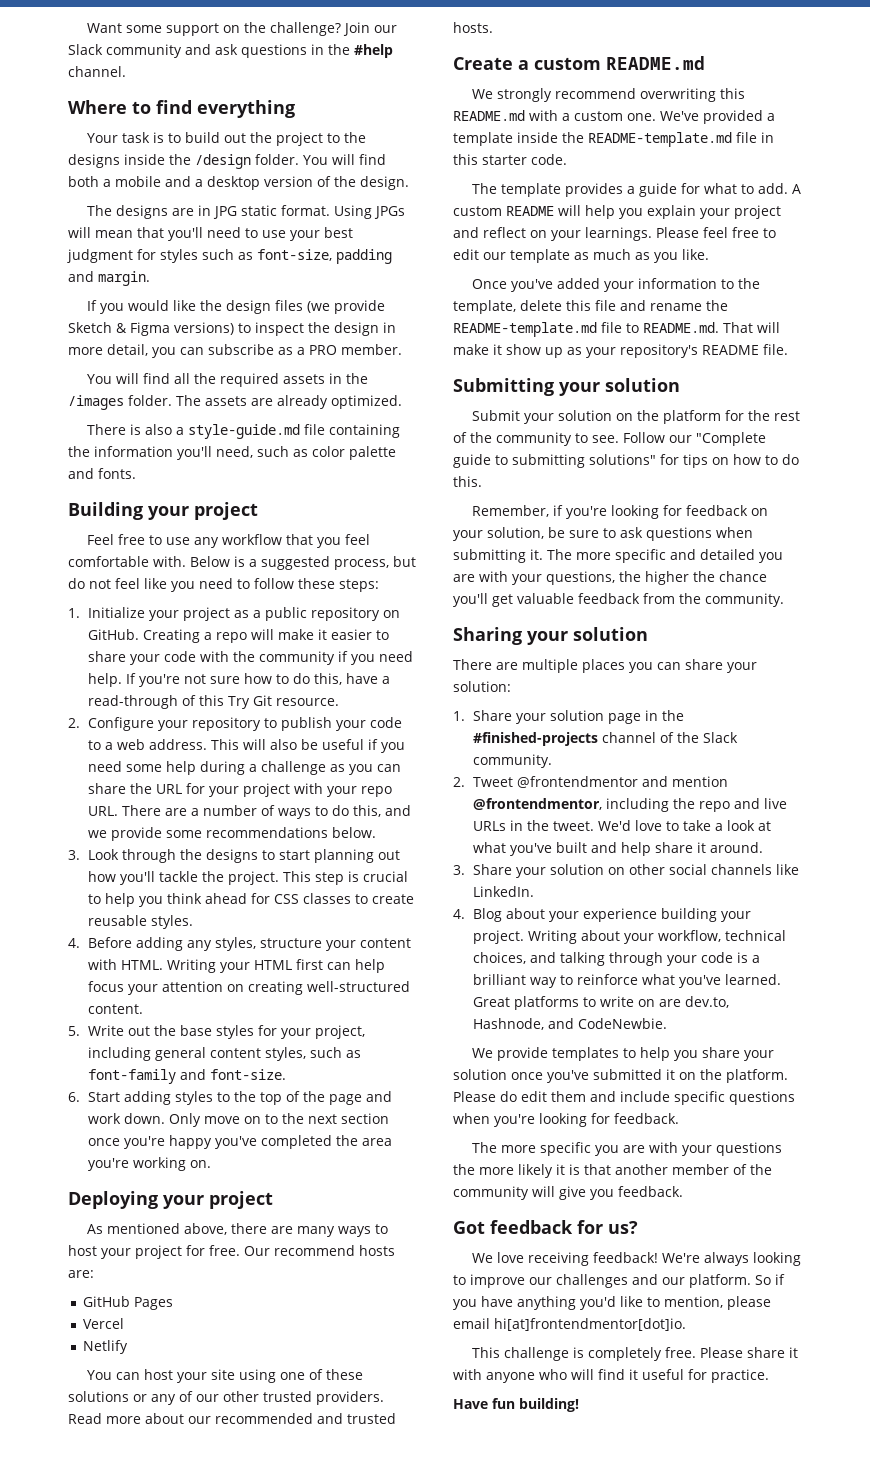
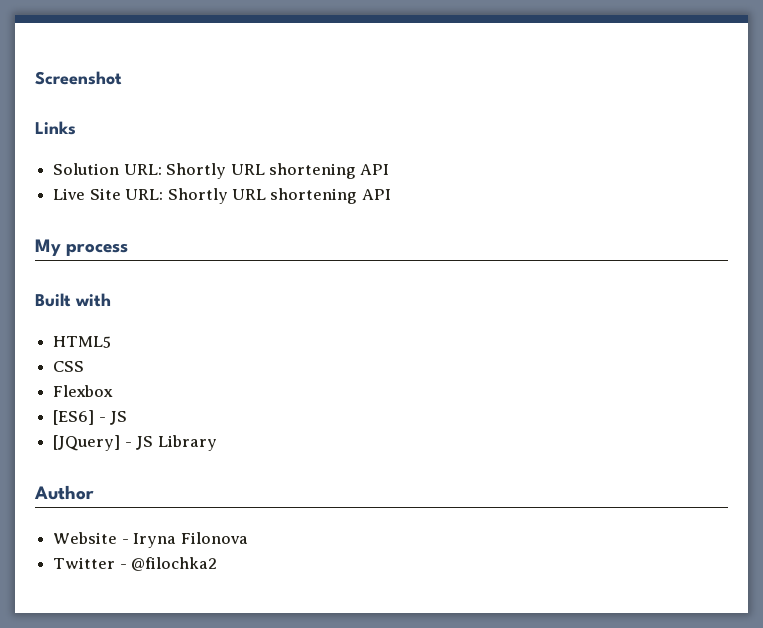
[87,22,398,36] [68,44,393,58] [68,66,126,77] [68,100,295,118] [87,132,367,146] [68,154,386,169] [68,176,409,190] [87,205,406,219] [68,227,353,241] [67,249,392,264] [68,271,150,286] [87,300,386,314] [68,322,396,336] [68,344,402,358] [87,373,369,387] [68,395,402,410] [87,424,401,439] [68,446,396,460] [68,468,136,479] [68,502,258,520] [87,534,371,548] [68,556,416,570] [68,578,379,592] [68,607,400,621] [87,629,389,643] [87,651,413,665] [87,673,390,687] [87,695,339,709] [68,717,402,731] [87,739,405,753] [87,761,401,775] [87,783,392,797] [87,805,411,819] [87,827,376,841] [68,849,400,863] [87,871,408,885] [87,893,414,907] [87,915,193,929] [68,937,411,951] [87,959,385,973] [87,981,410,995] [87,1004,143,1014] [68,1025,365,1039] [87,1047,361,1061] [87,1069,286,1084] [68,1091,392,1105] [87,1113,389,1127] [87,1135,392,1149] [87,1157,211,1171] [68,1191,273,1209] [87,1223,389,1237] [68,1245,395,1259] [68,1270,94,1278] [83,1296,174,1310] [83,1318,125,1329] [83,1340,129,1354] [87,1369,364,1383] [68,1391,384,1405] [68,1413,396,1424] [453,22,493,33] [453,56,705,70] [472,88,746,102] [453,110,775,124] [453,132,774,147] [453,154,567,165] [472,183,802,197] [453,205,781,219] [453,227,776,241] [453,249,709,263] [472,278,761,292] [453,300,728,314] [453,322,780,337] [453,344,788,358] [453,378,680,396] [472,410,801,424] [453,432,766,446] [453,454,799,468] [453,476,482,487] [472,505,769,519] [453,527,753,541] [453,549,783,563] [453,571,767,585] [453,593,784,607] [453,627,648,645] [453,659,757,673] [453,681,511,692] [453,710,684,724] [472,732,738,746] [472,754,552,768] [453,776,728,788] [472,798,787,812] [472,820,771,831] [472,842,763,856] [453,864,799,878] [472,886,534,897] [453,908,751,922] [472,930,786,944] [472,952,760,966] [472,974,781,988] [472,996,729,1010] [472,1018,667,1030] [472,1047,775,1061] [453,1069,788,1083] [453,1091,795,1105] [453,1113,679,1127] [472,1142,783,1156] [453,1164,772,1178] [453,1186,683,1200] [453,1220,638,1234] [472,1252,802,1266] [453,1274,785,1288] [453,1296,771,1310] [453,1318,686,1331] [472,1347,799,1361] [453,1369,769,1383] [453,1398,579,1412] Want some support on the challenge? Join our Slack community and ask questions in the #help channel. // Where to find everything // Your task is to build out the project to the designs inside the /design folder. You will find both a mobile and a desktop version of the design. // The designs are in JPG static format. Using JPGs will mean that you'll need to use your best judgment for styles such as font-size, padding and margin. // If you would like the design files (we provide Sketch & Figma versions) to inspect the design in more detail, you can subscribe as a PRO member. // You will find all the required assets in the /images folder. The assets are already optimized. // There is also a style-guide.md file containing the information you'll need, such as color palette and fonts. // Building your project // Feel free to use any workflow that you feel comfortable with. Below is a suggested process, but do not feel like you need to follow these steps: // 1. Initialize your project as a public repository on GitHub. Creating a repo will make it easier to share your code with the community if you need help. If you're not sure how to do this, have a read-through of this Try Git resource. // 2. Configure your repository to publish your code to a web address. This will also be useful if you need some help during a challenge as you can share the URL for your project with your repo URL. There are a number of ways to do this, and we provide some recommendations below. // 3. Look through the designs to start planning out how you'll tackle the project. This step is crucial to help you think ahead for CSS classes to create reusable styles. // 4. Before adding any styles, structure your content with HTML. Writing your HTML first can help focus your attention on creating well-structured content. // 5. Write out the base styles for your project, including general content styles, such as font-family and font-size. // 6. Start adding styles to the top of the page and work down. Only move on to the next section once you're happy you've completed the area you're working on. // Deploying your project // As mentioned above, there are many ways to host your project for free. Our recommend hosts are: // GitHub Pages // Vercel // Netlify // You can host your site using one of these solutions or any of our other trusted providers. Read more about our recommended and trusted hosts. // Create a custom README.md // We strongly recommend overwriting this README.md with a custom one. We've provided a template inside the README-template.md file in this starter code. // The template provides a guide for what to add. A custom README will help you explain your project and reflect on your learnings. Please feel free to edit our template as much as you like. // Once you've added your information to the template, delete this file and rename the README-template.md file to README.md. That will make it show up as your repository's README file. // Submitting your solution // Submit your solution on the platform for the rest of the community to see. Follow our "Complete guide to submitting solutions" for tips on how to do this. // Remember, if you're looking for feedback on your solution, be sure to ask questions when submitting it. The more specific and detailed you are with your questions, the higher the chance you'll get valuable feedback from the community. // Sharing your solution // There are multiple places you can share your solution: // 1. Share your solution page in the #finished-projects channel of the Slack community. // 2. Tweet @frontendmentor and mention @frontendmentor, including the repo and live URLs in the tweet. We'd love to take a look at what you've built and help share it around. // 3. Share your solution on other social channels like LinkedIn. // 4. Blog about your experience building your project. Writing about your workflow, technical choices, and talking through your code is a brilliant way to reinforce what you've learned. Great platforms to write on are dev.to, Hashnode, and CodeNewbie. // We provide templates to help you share your solution once you've submitted it on the platform. Please do edit them and include specific questions when you're looking for feedback. // The more specific you are with your questions the more likely it is that another member of the community will give you feedback. // Got feedback for us? // We love receiving feedback! We're always looking to improve our challenges and our platform. So if you have anything you'd like to mention, please email hi[at]frontendmentor[dot]io. // This challenge is completely free. Please share it with anyone who will find it useful for practice. // Have fun building! -> [35,71,122,85] [35,121,76,135] [53,163,390,179] [53,188,391,204] [35,239,129,256] [35,293,111,307] [53,336,112,348] [53,361,85,372] [53,385,114,397] [53,410,128,425] [53,435,217,451] [34,485,94,500] [53,532,248,548] [53,557,218,571] Screenshot // Links // Solution URL: Shortly URL shortening API // Live Site URL: Shortly URL shortening API // My process // Built with // HTML5 // CSS // Flexbox // [ES6] - JS // [JQuery] - JS Library // Author // Website - Iryna Filonova // Twitter - @filochka2

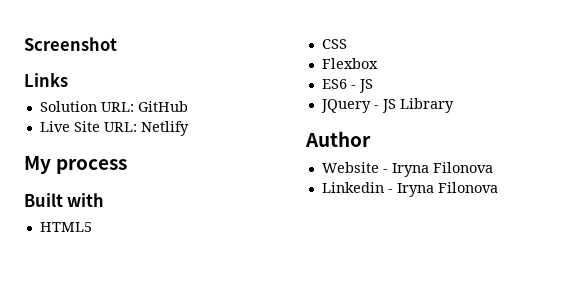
[166,163,390,179] Shortly URL shortening API -> [137,101,188,112] GitHub
[167,188,391,204] Shortly URL shortening API -> [140,121,189,136] Netlify
[53,410,95,425] [ES6] -> [321,79,347,89] ES6
[53,435,121,451] [JQuery] -> [320,99,371,113] JQuery
[53,557,218,571] Twitter - @filochka2 -> [321,182,498,197] Linkedin - Iryna Filonova

